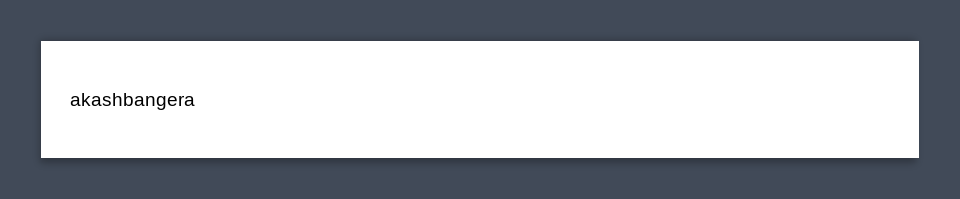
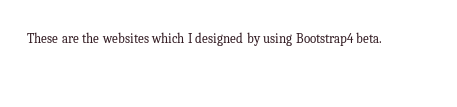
[70,93,195,110] akashbangera -> [27,32,383,46] These are the websites which I designed by using Bootstrap4 beta.

